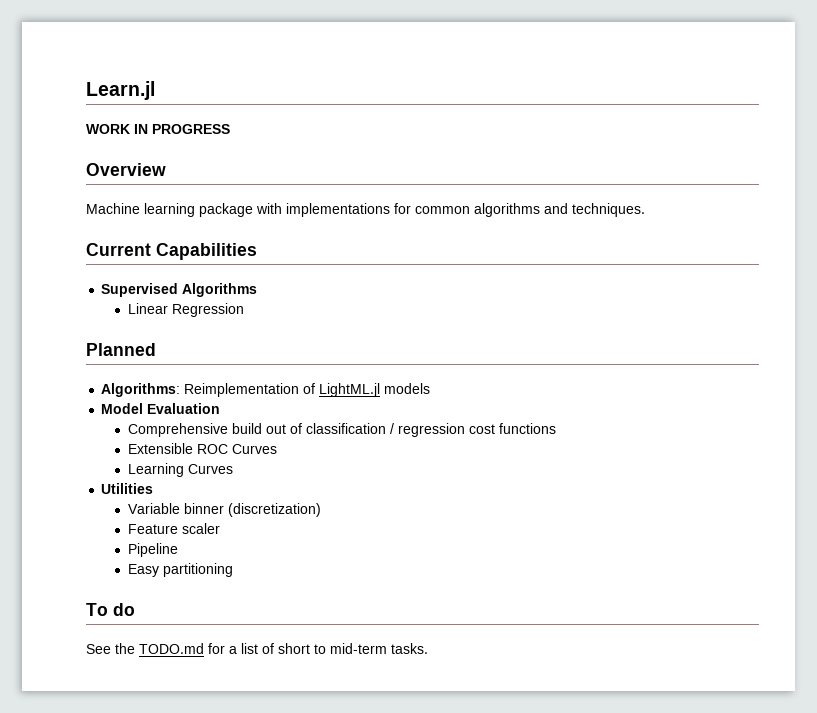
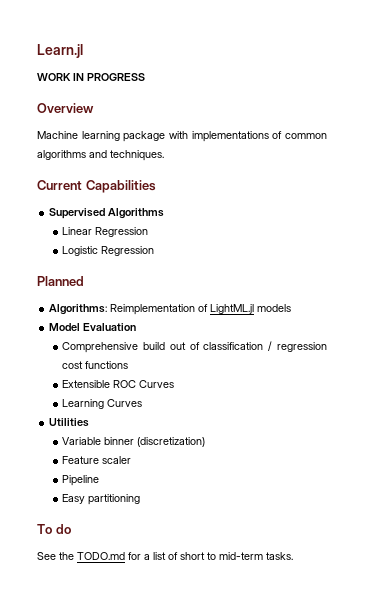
[394,203,411,214] for -> [272,131,283,139] of
(244, 310) none -> [62,246,155,256] // Logistic Regression

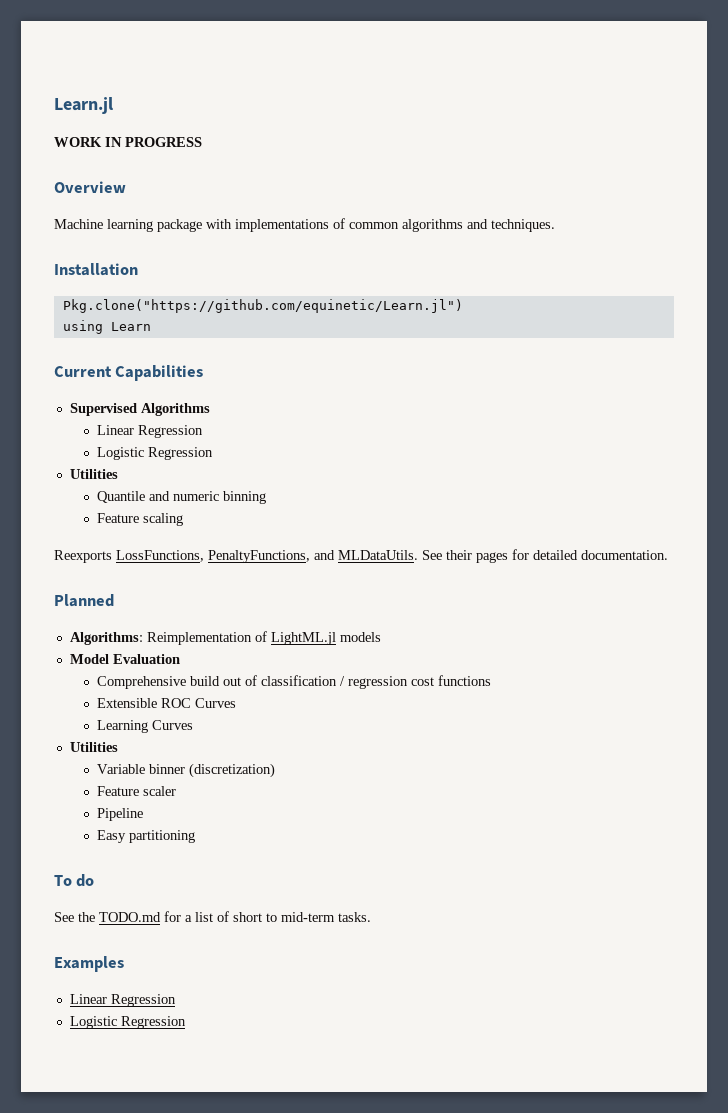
(164, 155) none -> [54,263,138,276] [62,299,463,313] [62,320,151,334] // Installation // Pkg.clone("https://github.com/equinetic/Learn.jl") // using Learn
(155, 251) none -> [69,469,118,479] [97,491,267,504] [97,513,184,526] [54,549,668,563] // Utilities // Quantile and numeric binning // Feature scaling // Reexports LossFunctions, PenaltyFunctions, and MLDataUtils. See their pages for detailed documentation.
(293, 556) none -> [54,956,124,972] [69,994,176,1007] [69,1016,186,1029] // Examples // Linear Regression // Logistic Regression

